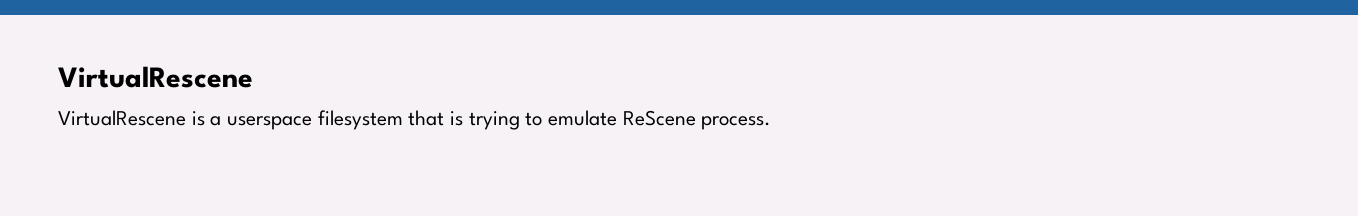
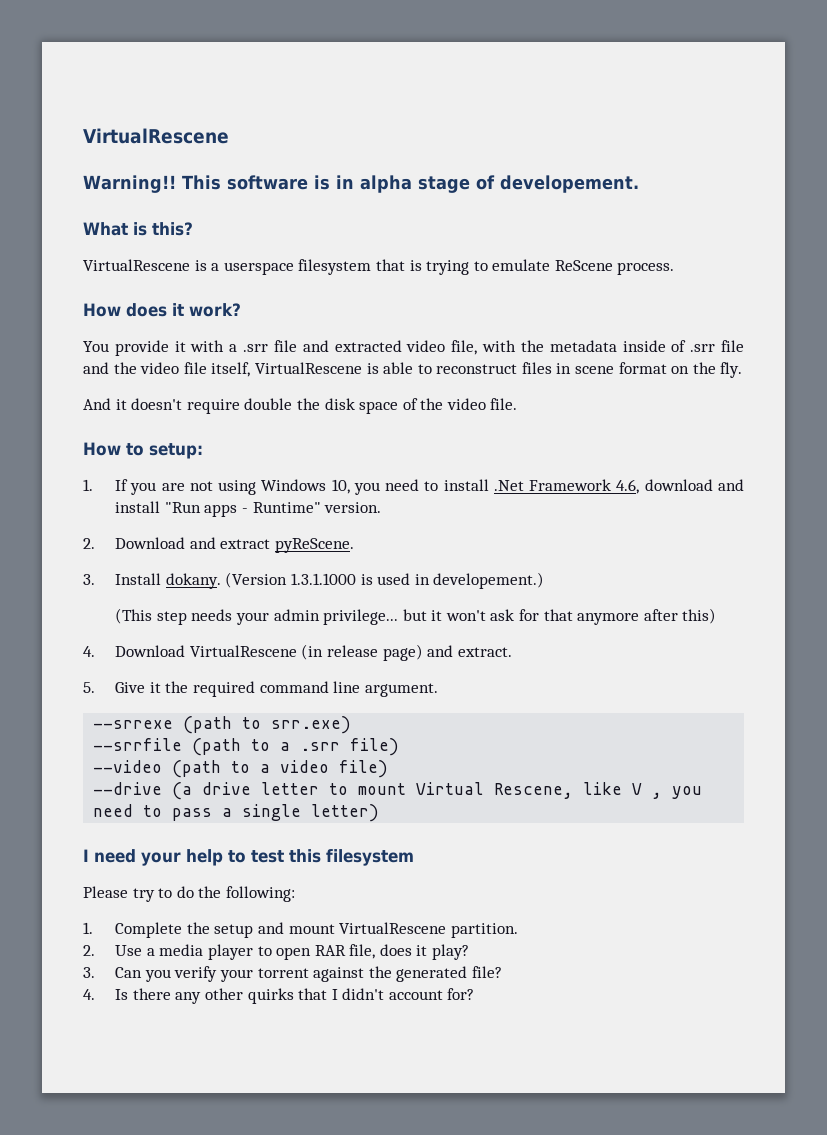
[58,66,253,88] VirtualRescene -> [83,128,229,144] [83,175,639,193] [83,222,193,236] VirtualRescene // Warning!! This software is in alpha stage of developement. // What is this?
(772, 123) none -> [83,303,241,317] [83,340,745,356] [83,362,743,378] [83,398,518,414] [83,442,203,459] [83,479,745,495] [115,501,382,517] [83,537,354,553] [83,572,545,589] [115,608,717,625] [83,644,512,661] [83,681,438,697] [93,716,352,734] [93,738,400,756] [93,760,389,778] [93,782,703,800] [93,804,380,822] [83,849,414,866] [83,886,295,902] [83,922,518,938] [83,944,470,960] [83,966,502,982] [83,988,475,1004] // How does it work? // You provide it with a .srr file and extracted video file, with the metadata inside of .srr file and the video file itself, VirtualRescene is able to reconstruct files in scene format on the fly. // And it doesn't require double the disk space of the video file. // How to setup: // 1. If you are not using Windows 10, you need to install .Net Framework 4.6, download and install "Run apps - Runtime" version. // 2. Download and extract pyReScene. // 3. Install dokany. (Version 1.3.1.1000 is used in developement.) // (This step needs your admin privilege... but it won't ask for that anymore after this) // 4. Download VirtualRescene (in release page) and extract. // 5. Give it the required command line argument. // --srrexe (path to srr.exe) // --srrfile (path to a .srr file) // --video (path to a video file) // --drive (a drive letter to mount Virtual Rescene, like V , you need to pass a single letter) // I need your help to test this filesystem // Please try to do the following: // 1. Complete the setup and mount VirtualRescene partition. // 2. Use a media player to open RAR file, does it play? // 3. Can you verify your torrent against the generated file? // 4. Is there any other quirks that I didn't account for?

